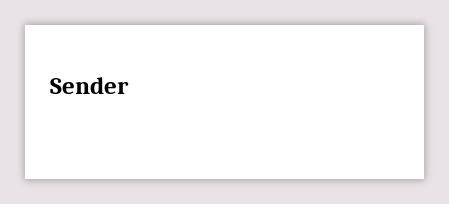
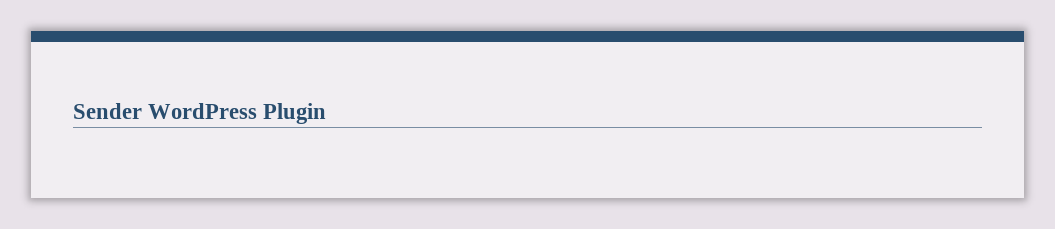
(129, 85) none -> [148,103,327,124] WordPress Plugin

